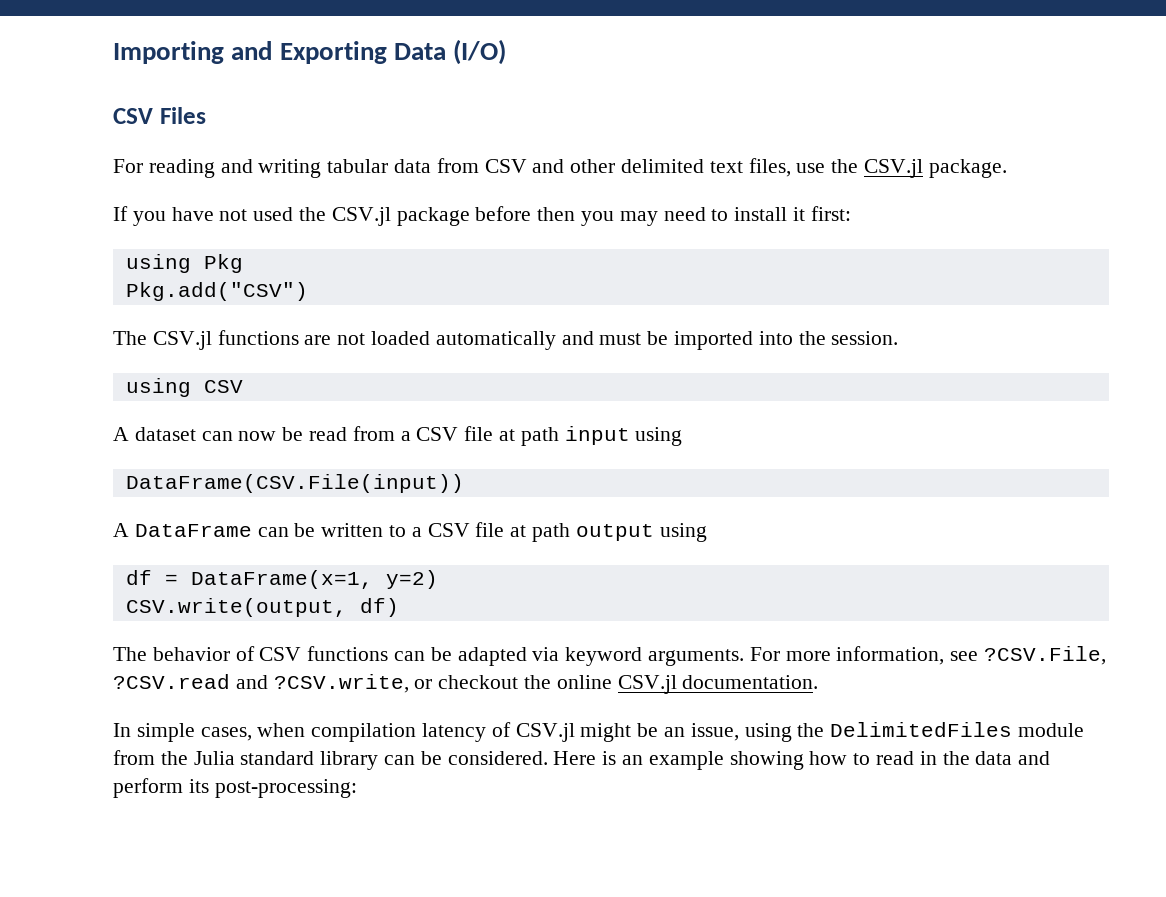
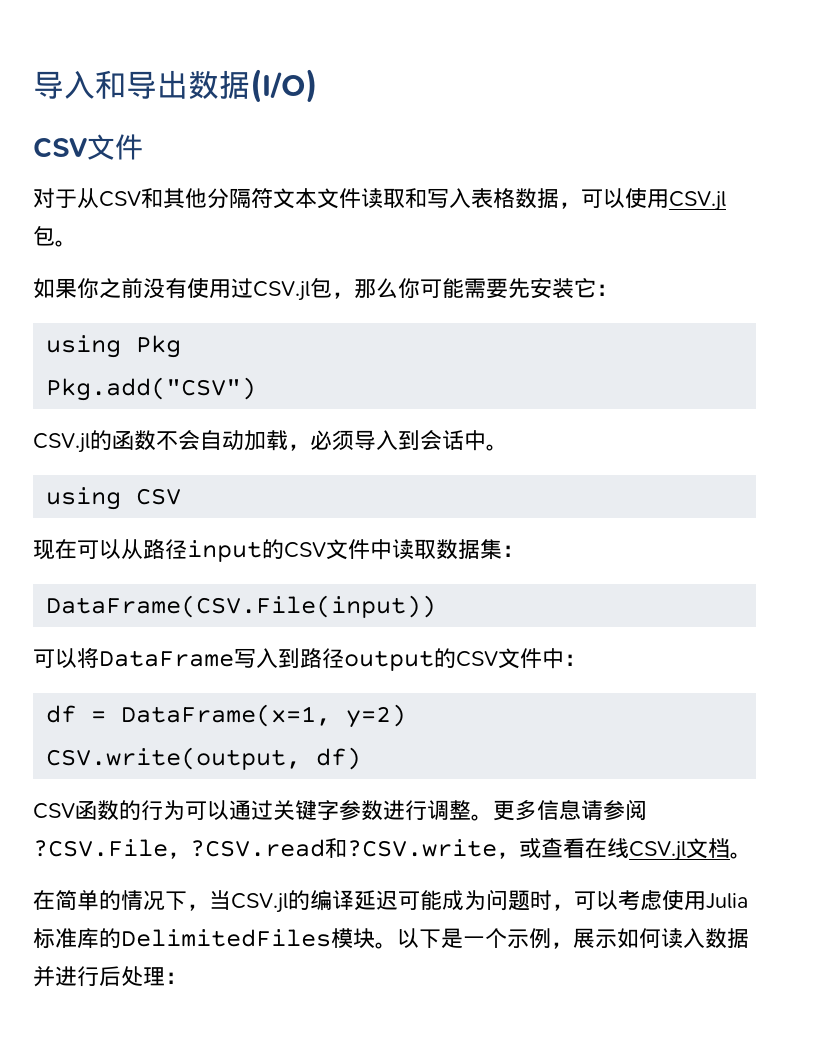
[113,39,507,65] [113,107,206,124] [113,158,1007,178] [113,206,851,226] [125,254,243,273] [125,282,308,301] [113,330,899,350] [125,378,243,397] [113,426,683,446] [125,474,464,493] [113,522,707,542] Importing and Exporting Data (I/O) // CSV Files // For reading and writing tabular data from CSV and other delimited text files, use the CSV.jl package. // If you have not used the CSV.jl package before then you may need to install it first: // using Pkg // Pkg.add("CSV") // The CSV.jl functions are not loaded automatically and must be imported into the session. // using CSV // A dataset can now be read from a CSV file at path input using // DataFrame(CSV.File(input)) // A DataFrame can be written to a CSV file at path output using -> [33,69,318,103] [33,134,143,160] [33,188,726,211] [33,226,77,247] [33,277,618,301] [46,335,182,358] [46,377,257,401] [33,430,508,453] [46,487,182,510] [33,539,524,562] [46,595,437,618] [33,647,586,671] 导入和导出数据(I/O) // CSV文件 // 对于从CSV和其他分隔符文本文件读取和写入表格数据，可以使用CSV.jl包。 // 如果你之前没有使用过CSV.jl包，那么你可能需要先安装它： // using Pkg // Pkg.add("CSV") // CSV.jl的函数不会自动加载，必须导入到会话中。 // using CSV // 现在可以从路径input的CSV文件中读取数据集： // DataFrame(CSV.File(input)) // 可以将DataFrame写入到路径output的CSV文件中：
[113,646,1107,666] [113,674,819,694] [113,722,1085,742] [113,750,1051,770] [113,778,357,798] The behavior of CSV functions can be adapted via keyword arguments. For more information, see ?CSV.File, ?CSV.read and ?CSV.write, or checkout the online CSV.jl documentation. // In simple cases, when compilation latency of CSV.jl might be an issue, using the DelimitedFiles module from the Julia standard library can be considered. Here is an example showing how to read in the data and perform its post-processing: -> [33,799,647,821] [33,838,752,861] [33,889,748,913] [33,928,749,949] [33,966,187,987] CSV函数的行为可以通过关键字参数进行调整。更多信息请参阅?CSV.File，?CSV.read和?CSV.write，或查看在线CSV.jl文档。 // 在简单的情况下，当CSV.jl的编译延迟可能成为问题时，可以考虑使用Julia标准库的DelimitedFiles模块。以下是一个示例，展示如何读入数据并进行后处理：

